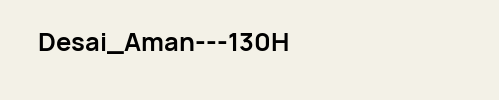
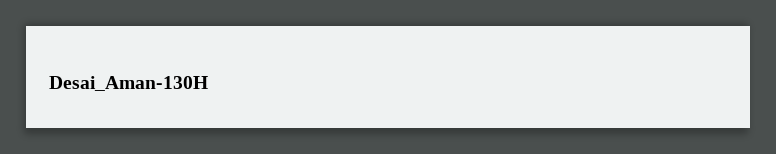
[38,33,289,54] Desai_Aman---130H -> [49,76,208,91] Desai_Aman-130H

